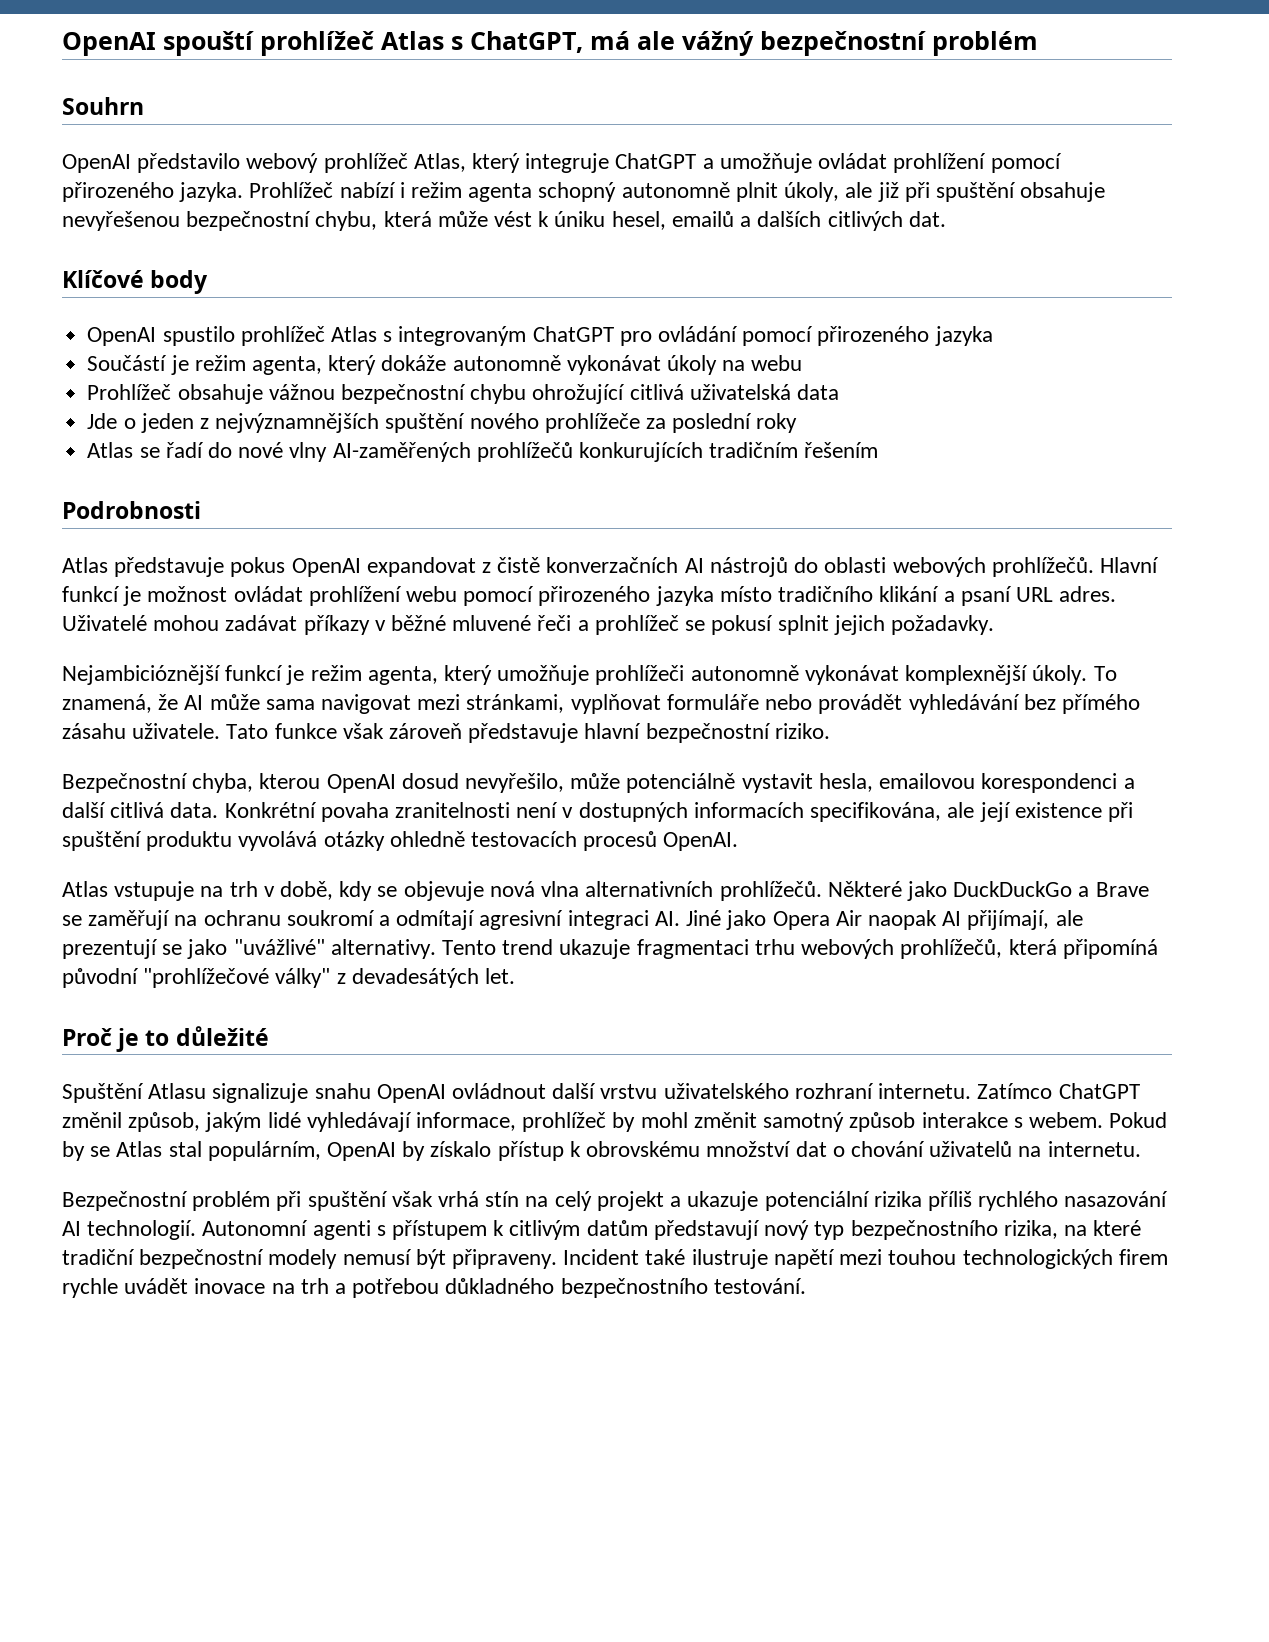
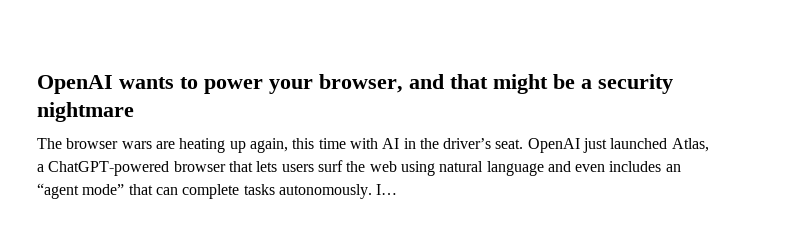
[62,31,1038,56] [62,97,144,115] [62,153,1062,173] [62,182,1106,202] [62,211,946,231] [62,270,209,294] [87,326,993,346] [87,355,803,375] [87,384,839,404] [87,413,798,433] [87,442,879,462] [62,501,201,519] [62,557,1159,577] [62,586,1117,606] [62,615,994,635] [62,665,1117,685] [62,694,1140,714] [62,723,830,743] [62,773,1135,793] [62,802,1133,822] [62,831,739,851] [62,881,1149,901] [62,910,1083,930] [62,939,1158,959] [62,968,516,988] [62,1026,269,1052] [62,1083,1140,1103] [62,1112,1168,1132] [62,1141,1141,1161] [62,1191,1169,1211] [62,1220,1142,1240] [62,1249,1168,1269] [62,1278,806,1298] OpenAI spouští prohlížeč Atlas s ChatGPT, má ale vážný bezpečnostní problém // Souhrn // OpenAI představilo webový prohlížeč Atlas, který integruje ChatGPT a umožňuje ovládat prohlížení pomocí přirozeného jazyka. Prohlížeč nabízí i režim agenta schopný autonomně plnit úkoly, ale již při spuštění obsahuje nevyřešenou bezpečnostní chybu, která může vést k úniku hesel, emailů a dalších citlivých dat. // Klíčové body // OpenAI spustilo prohlížeč Atlas s integrovaným ChatGPT pro ovládání pomocí přirozeného jazyka // Součástí je režim agenta, který dokáže autonomně vykonávat úkoly na webu // Prohlížeč obsahuje vážnou bezpečnostní chybu ohrožující citlivá uživatelská data // Jde o jeden z nejvýznamnějších spuštění nového prohlížeče za poslední roky // Atlas se řadí do nové vlny AI-zaměřených prohlížečů konkurujících tradičním řešením // Podrobnosti // Atlas představuje pokus OpenAI expandovat z čistě konverzačních AI nástrojů do oblasti webových prohlížečů. Hlavní funkcí je možnost ovládat prohlížení webu pomocí přirozeného jazyka místo tradičního klikání a psaní URL adres. Uživatelé mohou zadávat příkazy v běžné mluvené řeči a prohlížeč se pokusí splnit jejich požadavky. // Nejambicióznější funkcí je režim agenta, který umožňuje prohlížeči autonomně vykonávat komplexnější úkoly. To znamená, že AI může sama navigovat mezi stránkami, vyplňovat formuláře nebo provádět vyhledávání bez přímého zásahu uživatele. Tato funkce však zároveň představuje hlavní bezpečnostní riziko. // Bezpečnostní chyba, kterou OpenAI dosud nevyřešilo, může potenciálně vystavit hesla, emailovou korespondenci a další citlivá data. Konkrétní povaha zranitelnosti není v dostupných informacích specifikována, ale její existence při spuštění produktu vyvolává otázky ohledně testovacích procesů OpenAI. // Atlas vstupuje na trh v době, kdy se objevuje nová vlna alternativních prohlížečů. Některé jako DuckDuckGo a Brave se zaměřují na ochranu soukromí a odmítají agresivní integraci AI. Jiné jako Opera Air naopak AI přijímají, ale prezentují se jako "uvážlivé" alternativy. Tento trend ukazuje fragmentaci trhu webových prohlížečů, která připomíná původní "prohlížečové války" z devadesátých let. // Proč je to důležité // Spuštění Atlasu signalizuje snahu OpenAI ovládnout další vrstvu uživatelského rozhraní internetu. Zatímco ChatGPT změnil způsob, jakým lidé vyhledávají informace, prohlížeč by mohl změnit samotný způsob interakce s webem. Pokud by se Atlas stal populárním, OpenAI by získalo přístup k obrovskému množství dat o chování uživatelů na internetu. // Bezpečnostní problém při spuštění však vrhá stín na celý projekt a ukazuje potenciální rizika příliš rychlého nasazování AI technologií. Autonomní agenti s přístupem k citlivým datům představují nový typ bezpečnostního rizika, na které tradiční bezpečnostní modely nemusí být připraveny. Incident také ilustruje napětí mezi touhou technologických firem rychle uvádět inovace na trh a potřebou důkladného bezpečnostního testování. -> [37,74,673,94] [37,102,134,122] [37,138,709,153] [37,160,681,176] [37,183,398,199] OpenAI wants to power your browser, and that might be a security nightmare // The browser wars are heating up again, this time with AI in the driver’s seat. OpenAI just launched Atlas, a ChatGPT-powered browser that lets users surf the web using natural language and even includes an “agent mode” that can complete tasks autonomously. I…

